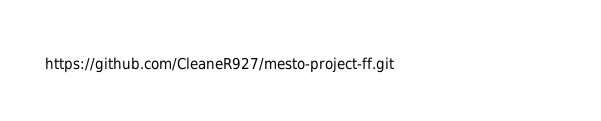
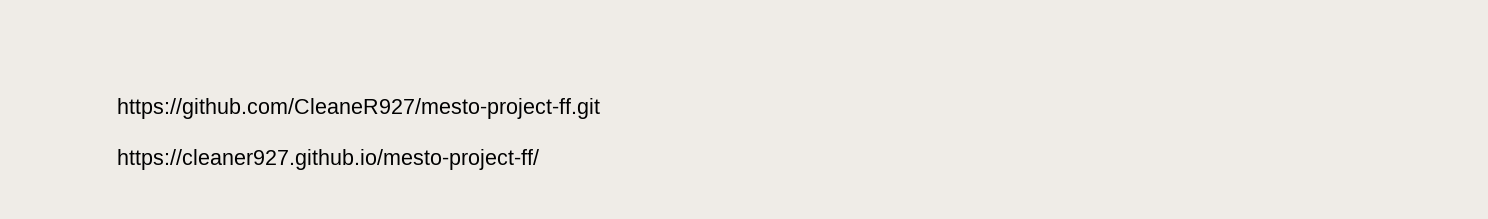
(394, 65) none -> [117,149,539,170] // https://cleaner927.github.io/mesto-project-ff/

